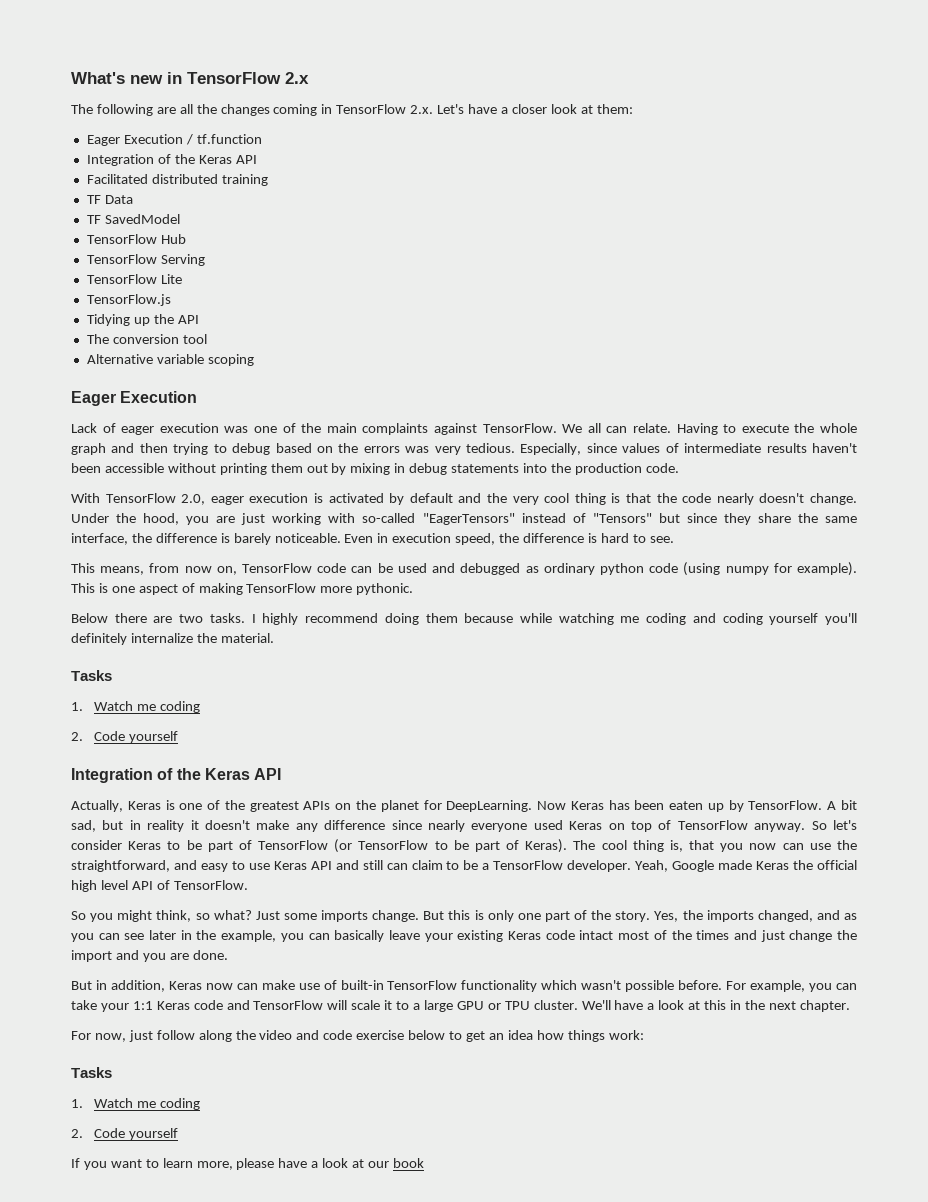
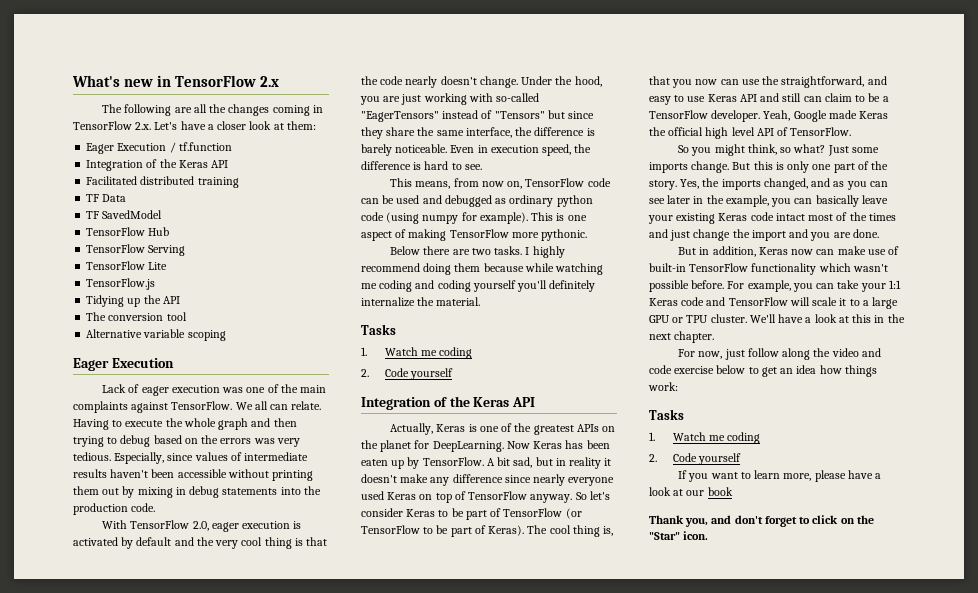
(424, 1163) none -> [649,515,874,527] [649,531,709,540] // Thank you, and don't forget to click on the "Star" icon.

